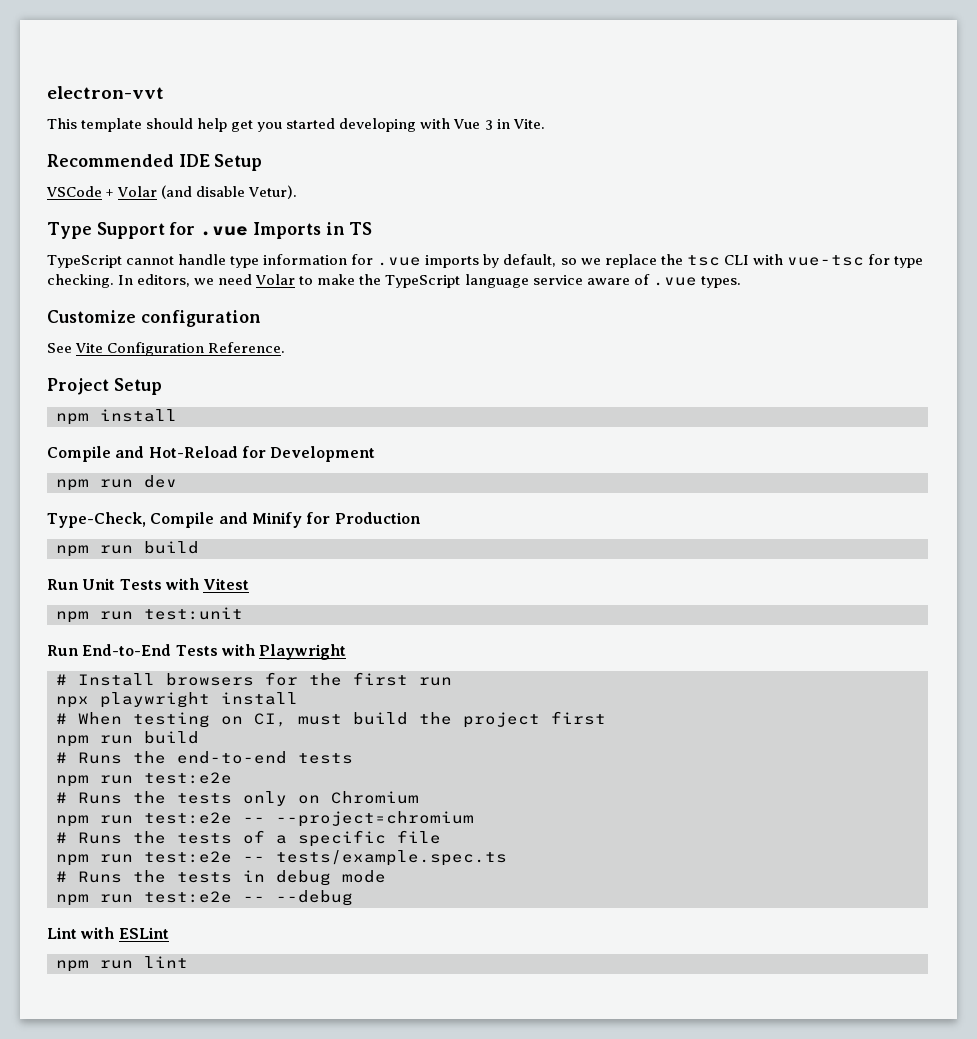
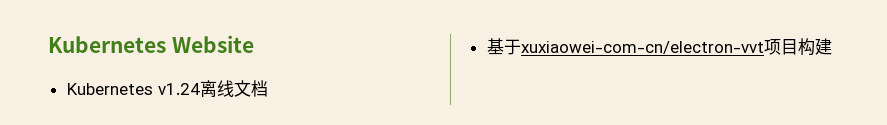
[47,86,164,99] [47,118,545,132] [47,154,263,171] [46,185,298,199] [47,222,373,239] [47,254,923,268] [47,274,741,288] [47,310,261,327] [47,342,286,356] [47,378,162,395] [56,409,177,425] [47,446,376,462] [56,475,177,491] [47,512,421,528] [56,541,199,557] [47,578,250,590] [56,607,243,623] [47,644,347,660] [56,672,452,686] [56,692,298,708] [56,711,606,728] [56,731,199,747] [56,751,353,764] [56,772,232,787] [56,791,419,806] [56,811,474,827] [56,830,441,847] [56,850,507,866] [56,870,386,886] [56,890,353,906] [47,927,169,939] [56,956,188,972] electron-vvt // This template should help get you started developing with Vue 3 in Vite. // Recommended IDE Setup // VSCode + Volar (and disable Vetur). // Type Support for .vue Imports in TS // TypeScript cannot handle type information for .vue imports by default, so we replace the tsc CLI with vue-tsc for type checking. In editors, we need Volar to make the TypeScript language service aware of .vue types. // Customize configuration // See Vite Configuration Reference. // Project Setup // npm install // Compile and Hot-Reload for Development // npm run dev // Type-Check, Compile and Minify for Production // npm run build // Run Unit Tests with Vitest // npm run test:unit // Run End-to-End Tests with Playwright // # Install browsers for the first run // npx playwright install // # When testing on CI, must build the project first // npm run build // # Runs the end-to-end tests // npm run test:e2e // # Runs the tests only on Chromium // npm run test:e2e -- --project=chromium // # Runs the tests of a specific file // npm run test:e2e -- tests/example.spec.ts // # Runs the tests in debug mode // npm run test:e2e -- --debug // Lint with ESLint // npm run lint -> [48,35,254,53] [66,80,268,97] [486,38,832,56] Kubernetes Website // Kubernetes v1.24离线文档 // 基于xuxiaowei-com-cn/electron-vvt项目构建

